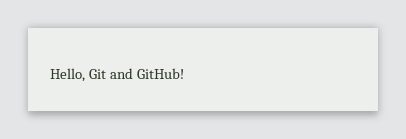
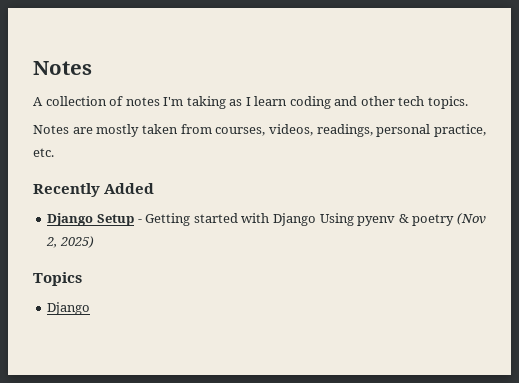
[50,68,184,82] Hello, Git and GitHub! -> [33,61,92,75] [33,96,468,109] [33,124,487,137] [33,148,54,157] [33,183,155,197] [47,213,486,226] [46,236,94,248] [33,272,82,286] [47,302,91,315] Notes // A collection of notes I'm taking as I learn coding and other tech topics. // Notes are mostly taken from courses, videos, readings, personal practice, etc. // Recently Added // Django Setup - Getting started with Django Using pyenv & poetry (Nov 2, 2025) // Topics // Django

